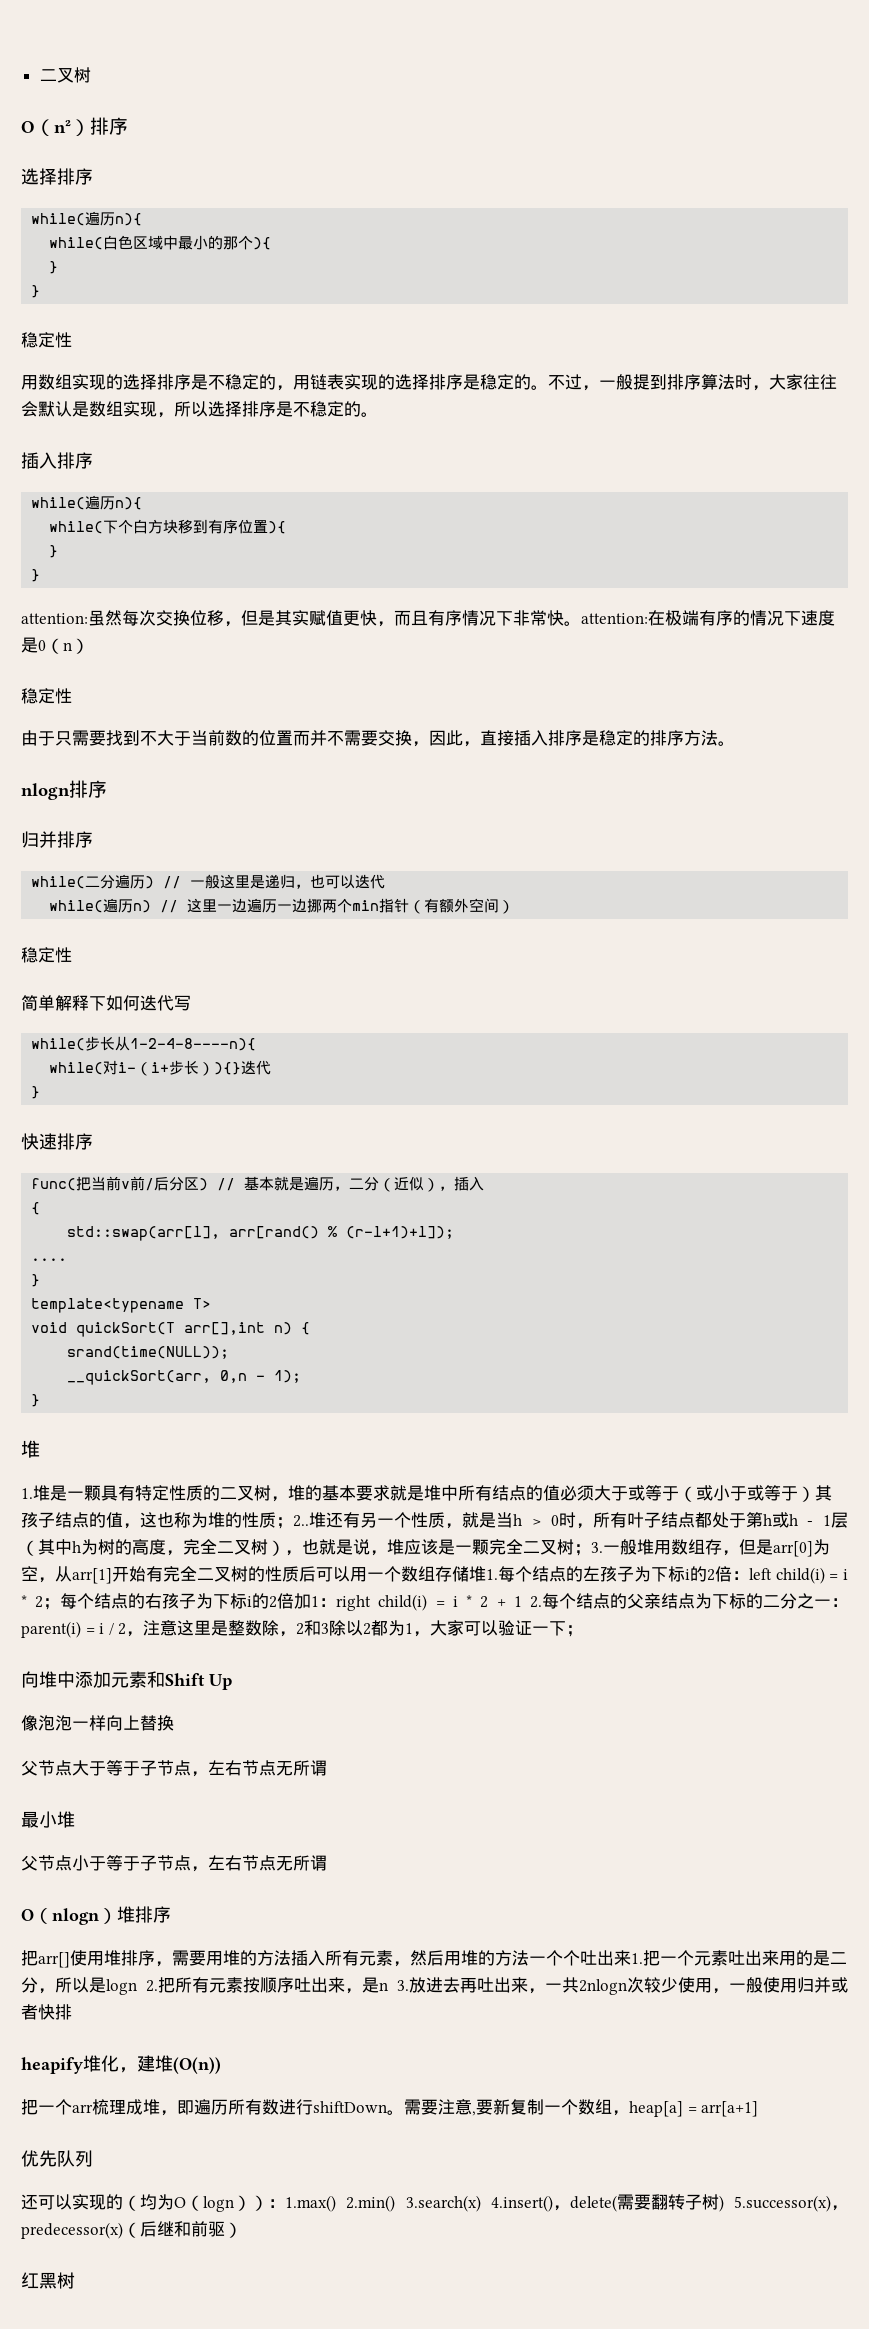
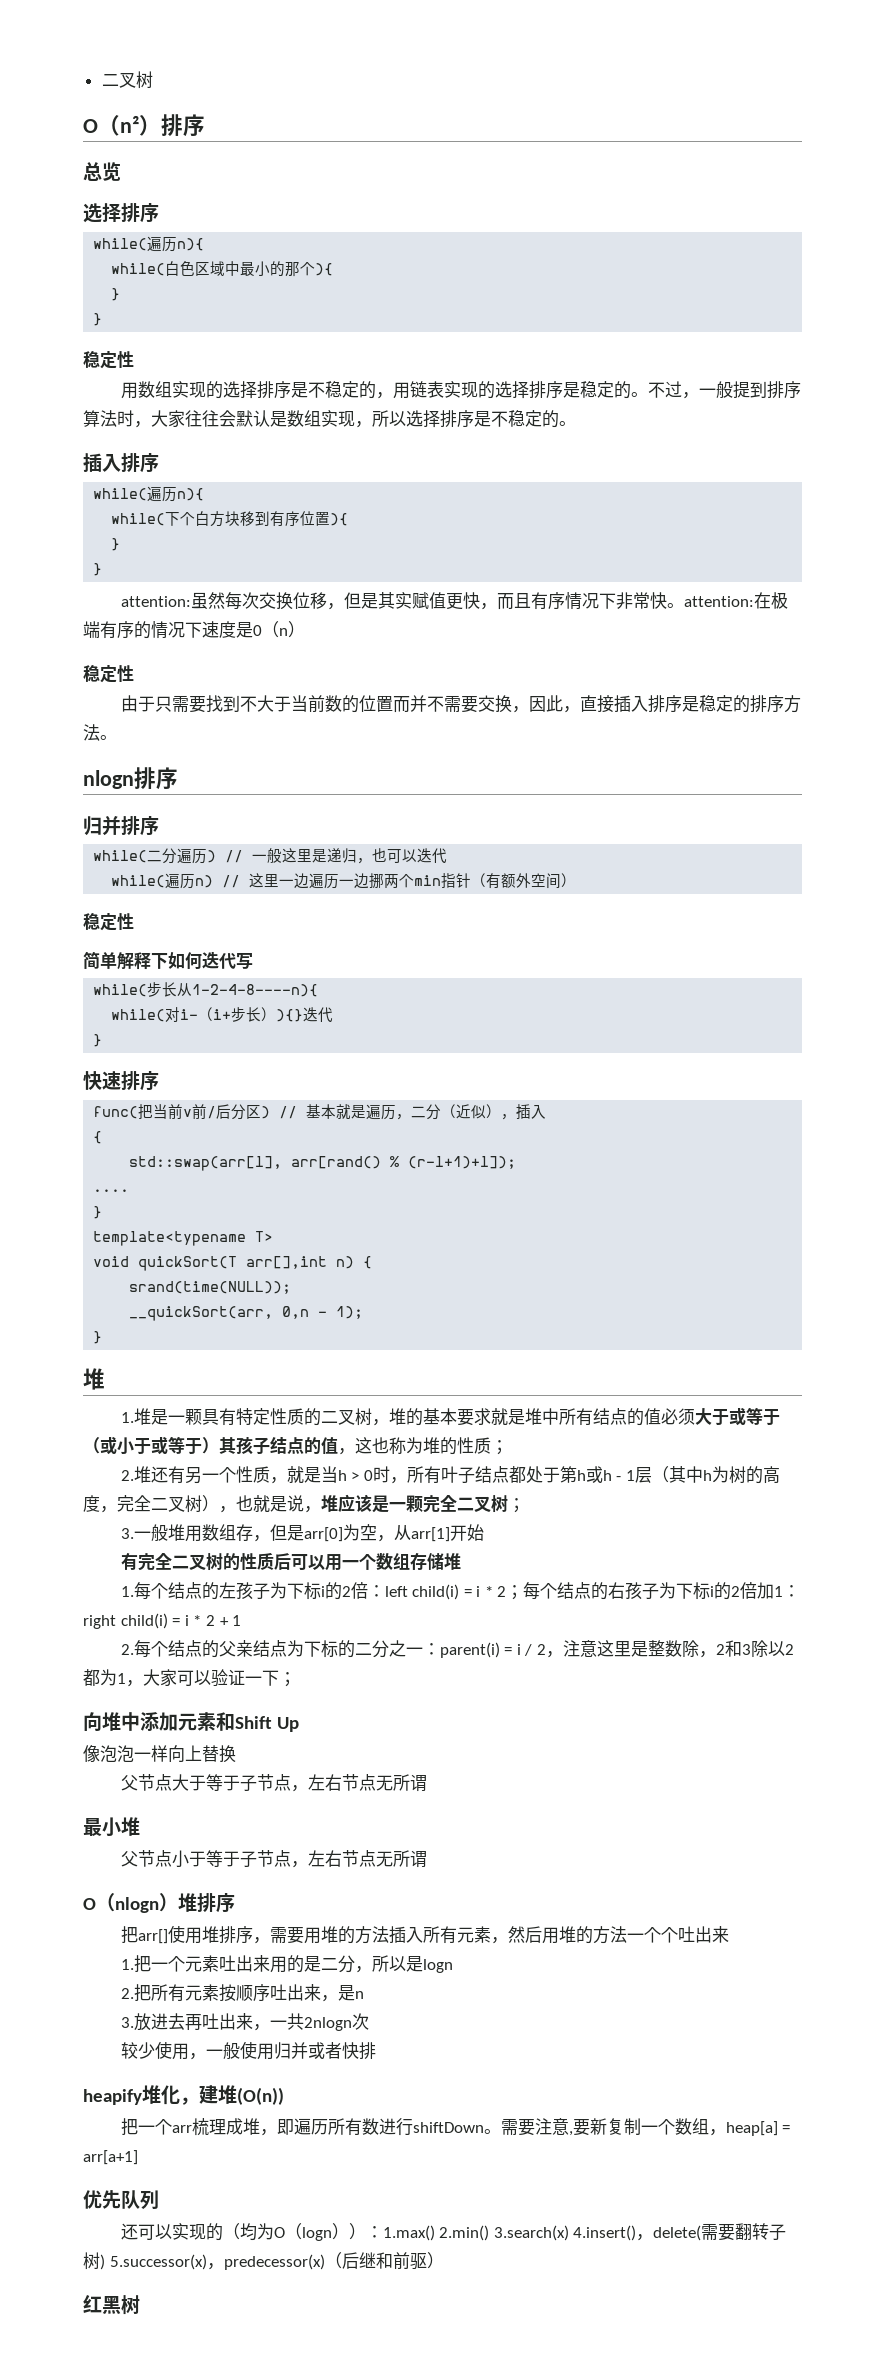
(128, 126) none -> [83,162,121,181] // 总览
[293,1515,309,1527] 2.. -> [120,1470,134,1481] // 2.
(591, 1550) none -> (525, 1505) //
(146, 1574) none -> (484, 1532) //
(486, 1574) none -> (461, 1561) //
(522, 1601) none -> (242, 1620) //
(631, 1958) none -> (729, 1934) //
(137, 1987) none -> (453, 1966) //
(388, 1986) none -> (364, 1995) //
(644, 1985) none -> (369, 2021) //

